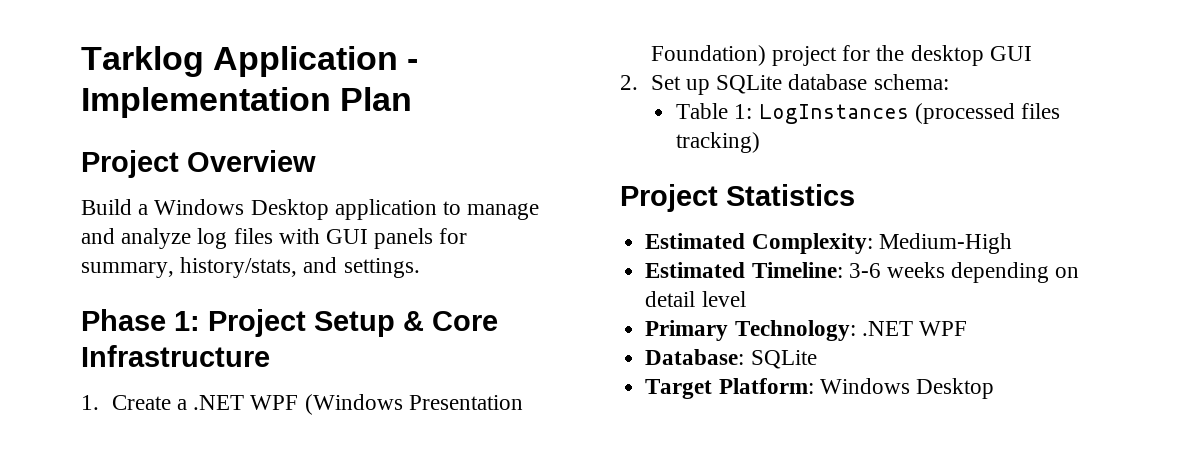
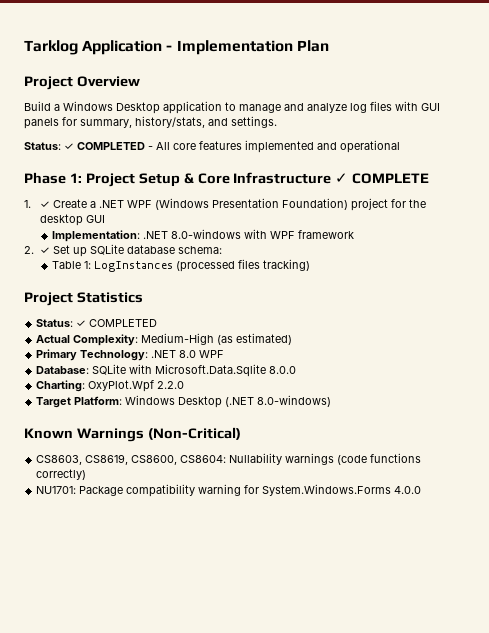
(420, 268) none -> [24,140,400,153] // Status: ✓ COMPLETED - All core features implemented and operational
(270, 356) none -> [335,173,430,184] ✓ COMPLETE
(99, 402) none -> [39,201,50,208] ✓
(1032, 53) none -> [51,229,354,242] // Implementation: .NET 8.0-windows with WPF framework
(638, 82) none -> [39,247,50,254] ✓
[645,233,1012,254] [645,262,1080,283] [645,291,746,307] Estimated Complexity: Medium-High // Estimated Timeline: 3-6 weeks depending on detail level -> [36,319,158,327] [36,333,293,346] Status: ✓ COMPLETED // Actual Complexity: Medium-High (as estimated)
(913, 328) none -> [179,350,197,358] 8.0
[645,378,994,399] // Target Platform: Windows Desktop -> [129,364,297,377] [36,380,185,392] [36,395,332,408] [24,427,241,442] [36,453,422,465] [36,469,87,480] [36,484,422,497] with Microsoft.Data.Sqlite 8.0.0 // Charting: OxyPlot.Wpf 2.2.0 // Target Platform: Windows Desktop (.NET 8.0-windows) // Known Warnings (Non-Critical) // CS8603, CS8619, CS8600, CS8604: Nullability warnings (code functions correctly) // NU1701: Package compatibility warning for System.Windows.Forms 4.0.0

